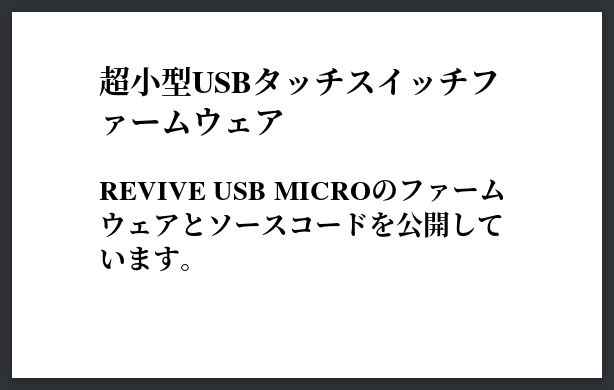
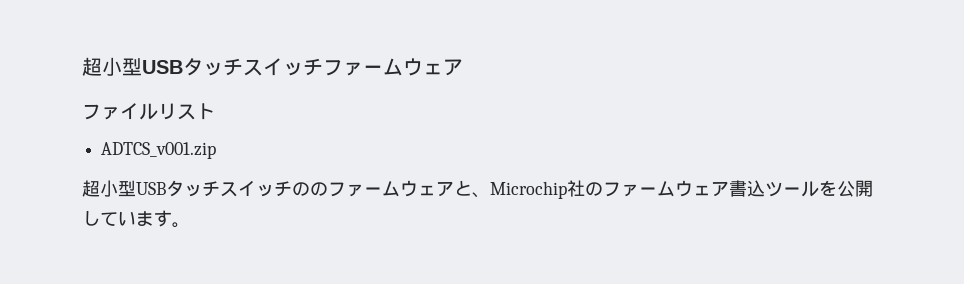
[99,182,371,200] REVIVE USB MICRO -> [82,103,215,120] [101,142,217,159] [82,180,310,197] ファイルリスト // ADTCS_v001.zip // 超小型USBタッチスイッチの
[207,213,369,236] ソースコード -> [472,180,819,199] 、Microchip社のファームウェア書込ツール

